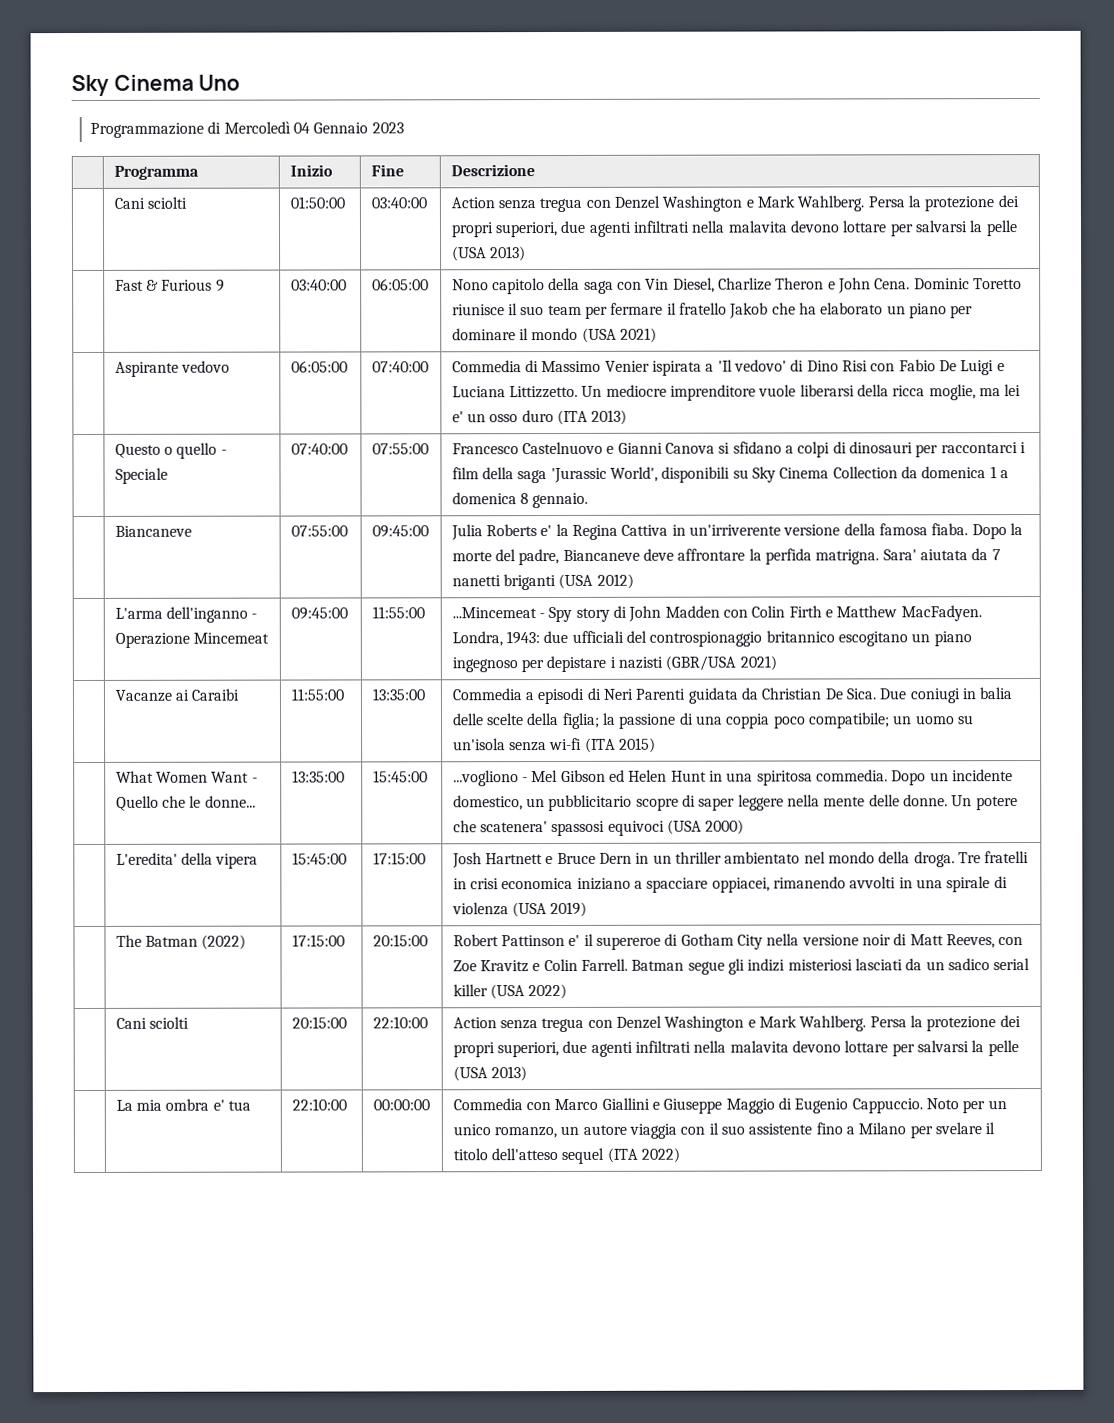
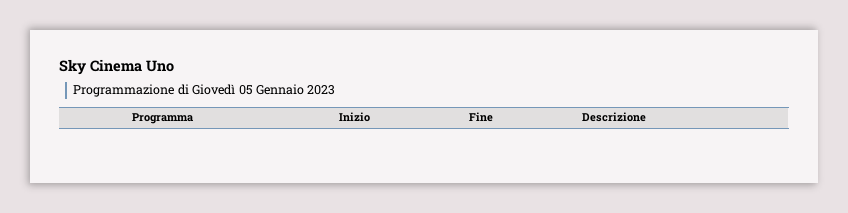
[223,121,310,134] Mercoledì 04 -> [192,84,253,95] Giovedì 05
[113,196,188,209] [289,196,345,209] [370,197,427,209] [450,195,1019,213] [450,220,1018,238] [451,246,527,262] [114,279,225,292] [290,279,347,291] [371,278,429,291] [451,277,1022,295] [451,302,974,319] [451,327,658,343] [114,360,231,377] [290,360,348,373] [371,361,429,373] [451,359,1005,376] [451,384,1022,401] [451,409,628,425] [114,442,227,459] [114,467,168,484] [290,443,348,455] [371,443,429,455] [451,441,1026,458] [451,466,1009,484] [451,492,589,509] [114,525,192,537] [290,525,348,537] [371,525,429,538] [450,523,1023,541] [451,548,1001,566] [451,573,634,591] [114,606,258,623] [114,632,270,648] [290,607,348,620] [371,606,425,619] [451,605,982,623] [451,630,972,647] [451,655,777,673] [114,688,240,702] [290,688,344,701] [371,688,425,701] [451,687,1013,705] [452,712,974,729] [452,737,657,753] [115,770,258,783] [115,795,256,811] [291,770,345,783] [372,770,428,783] [452,769,1013,787] [452,794,1018,812] [452,819,745,837] [115,852,259,869] [291,852,347,865] [372,852,426,865] [451,851,1030,869] [452,876,1008,893] [451,901,588,918] [115,934,247,950] [291,934,345,947] [372,934,428,947] [452,933,1024,950] [452,958,1031,975] [452,983,568,1000] [115,1016,190,1029] [291,1016,347,1029] [372,1016,428,1029] [452,1015,1021,1033] [452,1040,1019,1058] [452,1066,528,1082] [115,1098,252,1111] [291,1098,347,1111] [372,1099,430,1111] [452,1097,1007,1114] [452,1122,996,1139] [452,1147,681,1164] // | Cani sciolti | 01:50:00 | 03:40:00 | Action senza tregua con Denzel Washington e Mark Wahlberg. Persa la protezione dei propri superiori, due agenti infiltrati nella malavita devono lottare per salvarsi la pelle (USA 2013) // | Fast & Furious 9 | 03:40:00 | 06:05:00 | Nono capitolo della saga con Vin Diesel, Charlize Theron e John Cena. Dominic Toretto riunisce il suo team per fermare il fratello Jakob che ha elaborato un piano per dominare il mondo (USA 2021) // | Aspirante vedovo | 06:05:00 | 07:40:00 | Commedia di Massimo Venier ispirata a 'Il vedovo' di Dino Risi con Fabio De Luigi e Luciana Littizzetto. Un mediocre imprenditore vuole liberarsi della ricca moglie, ma lei e' un osso duro (ITA 2013) // | Questo o quello - Speciale | 07:40:00 | 07:55:00 | Francesco Castelnuovo e Gianni Canova si sfidano a colpi di dinosauri per raccontarci i film della saga 'Jurassic World', disponibili su Sky Cinema Collection da domenica 1 a domenica 8 gennaio. // | Biancaneve | 07:55:00 | 09:45:00 | Julia Roberts e' la Regina Cattiva in un'irriverente versione della famosa fiaba. Dopo la morte del padre, Biancaneve deve affrontare la perfida matrigna. Sara' aiutata da 7 nanetti briganti (USA 2012) // | L'arma dell'inganno - Operazione Mincemeat | 09:45:00 | 11:55:00 | ...Mincemeat - Spy story di John Madden con Colin Firth e Matthew MacFadyen. Londra, 1943: due ufficiali del controspionaggio britannico escogitano un piano ingegnoso per depistare i nazisti (GBR/USA 2021) // | Vacanze ai Caraibi | 11:55:00 | 13:35:00 | Commedia a episodi di Neri Parenti guidata da Christian De Sica. Due coniugi in balia delle scelte della figlia; la passione di una coppia poco compatibile; un uomo su un'isola senza wi-fi (ITA 2015) // | What Women Want - Quello che le donne... | 13:35:00 | 15:45:00 | ...vogliono - Mel Gibson ed Helen Hunt in una spiritosa commedia. Dopo un incidente domestico, un pubblicitario scopre di saper leggere nella mente delle donne. Un potere che scatenera' spassosi equivoci (USA 2000) // | L'eredita' della vipera | 15:45:00 | 17:15:00 | Josh Hartnett e Bruce Dern in un thriller ambientato nel mondo della droga. Tre fratelli in crisi economica iniziano a spacciare oppiacei, rimanendo avvolti in una spirale di violenza (USA 2019) // | The Batman (2022) | 17:15:00 | 20:15:00 | Robert Pattinson e' il supereroe di Gotham City nella versione noir di Matt Reeves, con Zoe Kravitz e Colin Farrell. Batman segue gli indizi misteriosi lasciati da un sadico serial killer (USA 2022) // | Cani sciolti | 20:15:00 | 22:10:00 | Action senza tregua con Denzel Washington e Mark Wahlberg. Persa la protezione dei propri superiori, due agenti infiltrati nella malavita devono lottare per salvarsi la pelle (USA 2013) // | La mia ombra e' tua | 22:10:00 | 00:00:00 | Commedia con Marco Giallini e Giuseppe Maggio di Eugenio Cappuccio. Noto per un unico romanzo, un autore viaggia con il suo assistente fino a Milano per svelare il titolo dell'atteso sequel (ITA 2022) -> (647, 117) none

